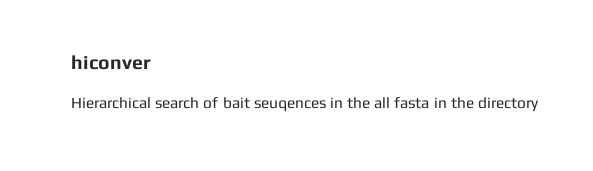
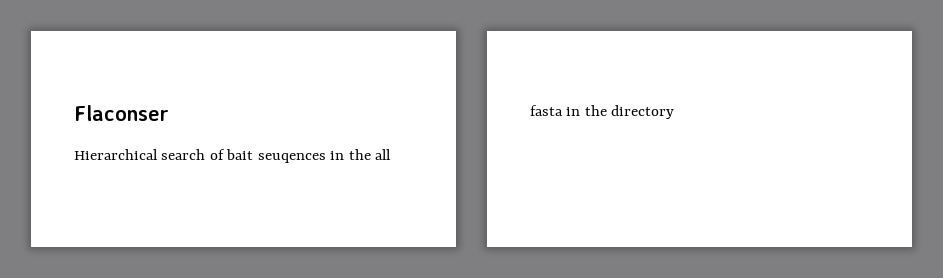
[71,55,151,70] hiconver -> [74,105,169,121] Flaconser

